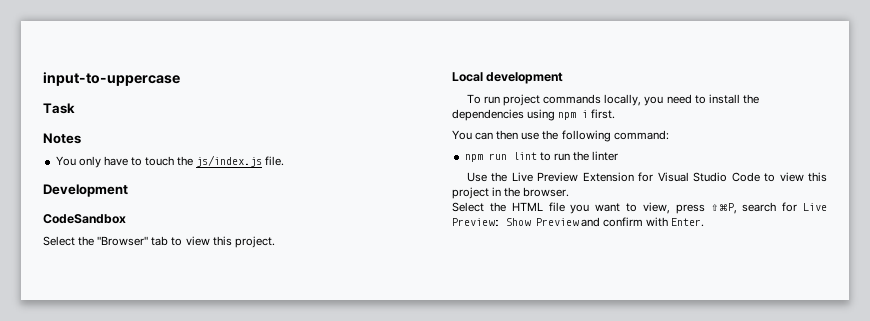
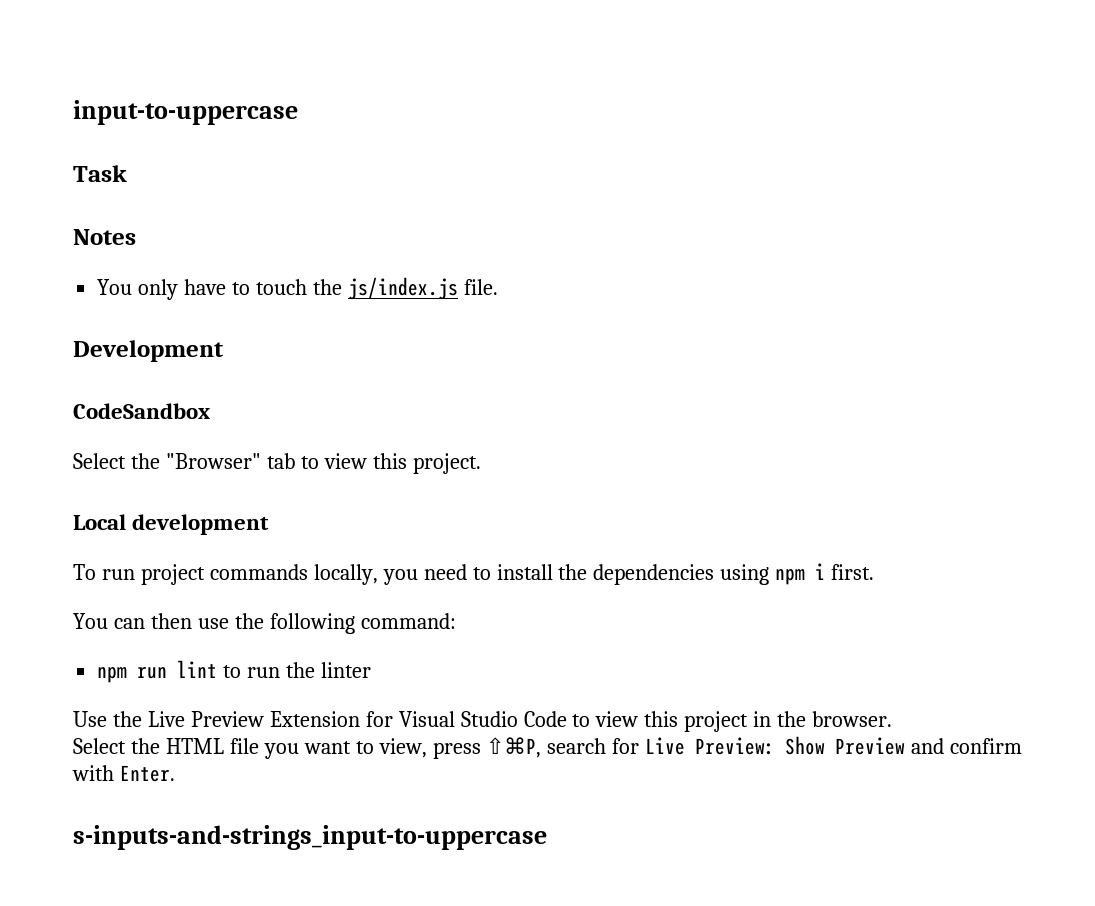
(705, 222) none -> [73,825,547,850] // s-inputs-and-strings_input-to-uppercase

